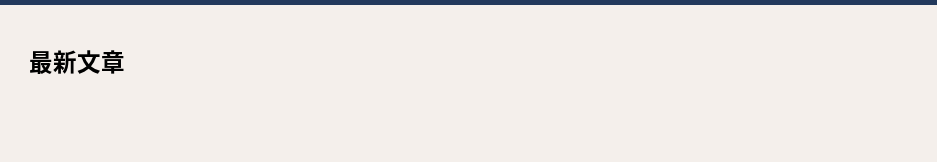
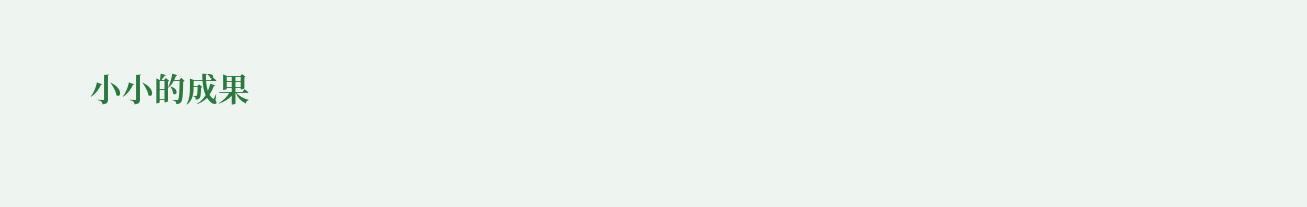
[29,50,125,74] 最新文章 -> [90,73,250,105] 小小的成果

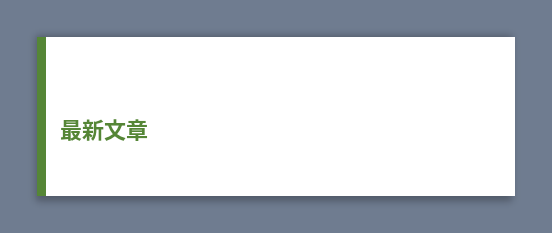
[90,73,250,105] 小小的成果 -> [60,119,148,141] 最新文章

